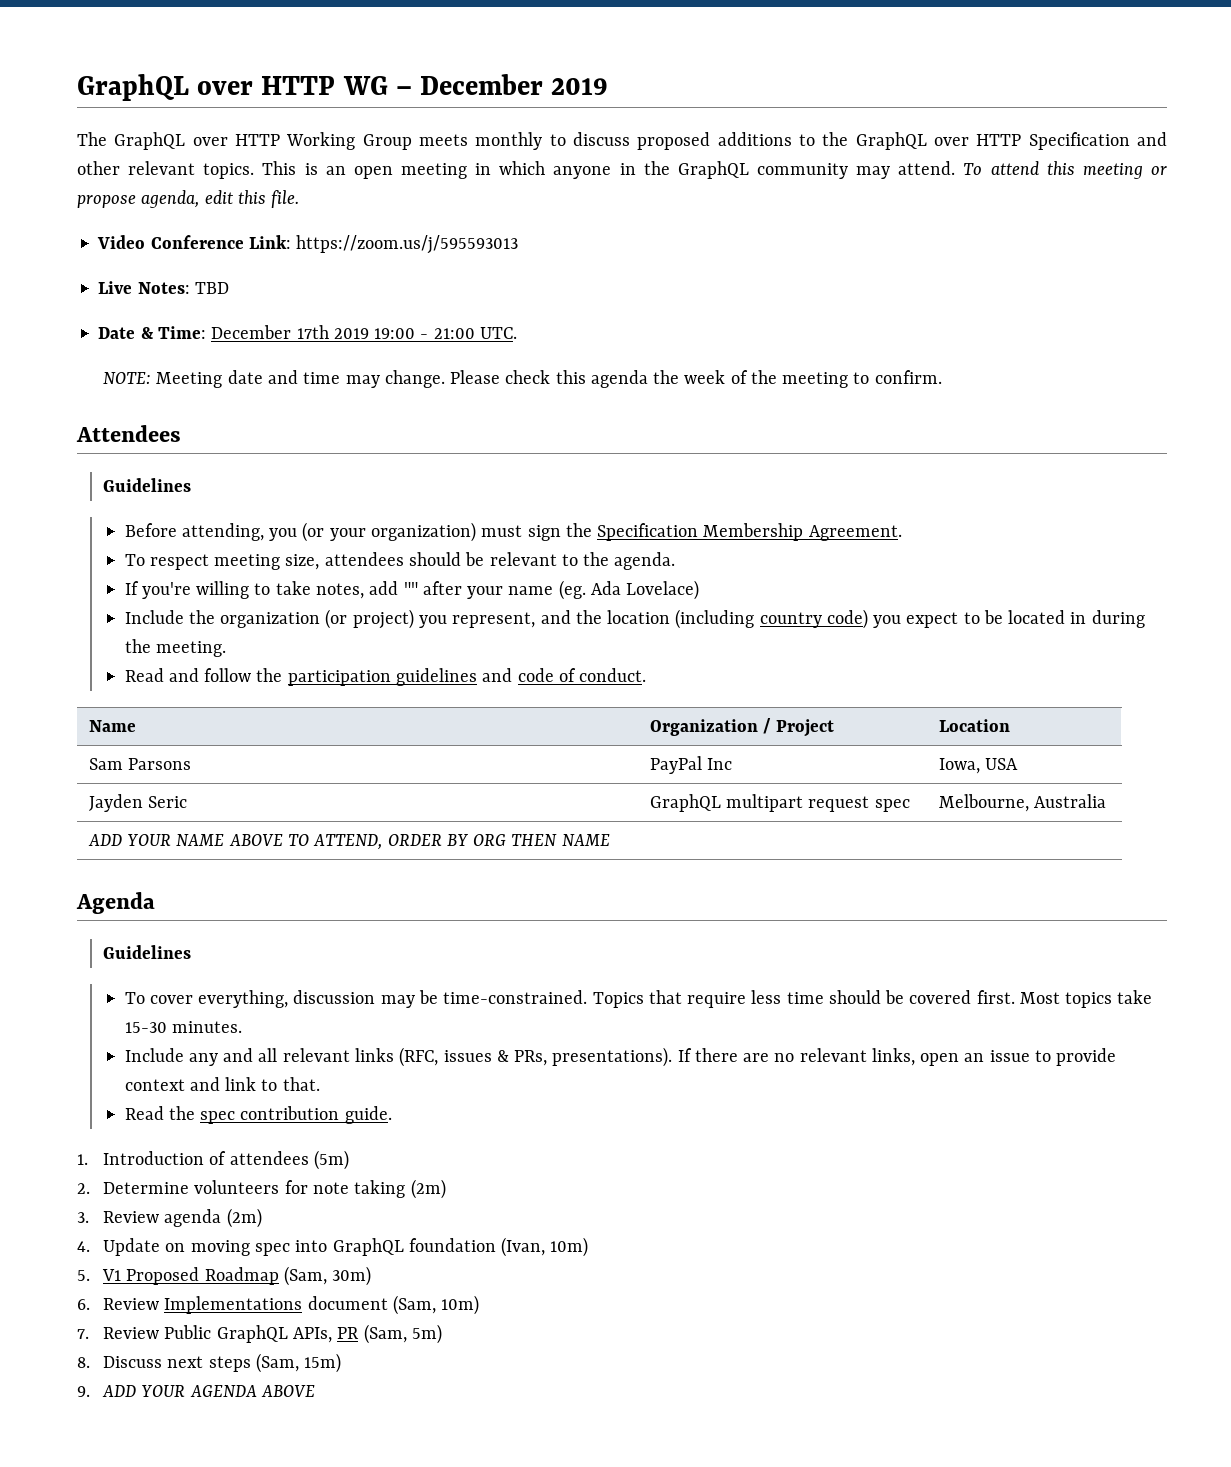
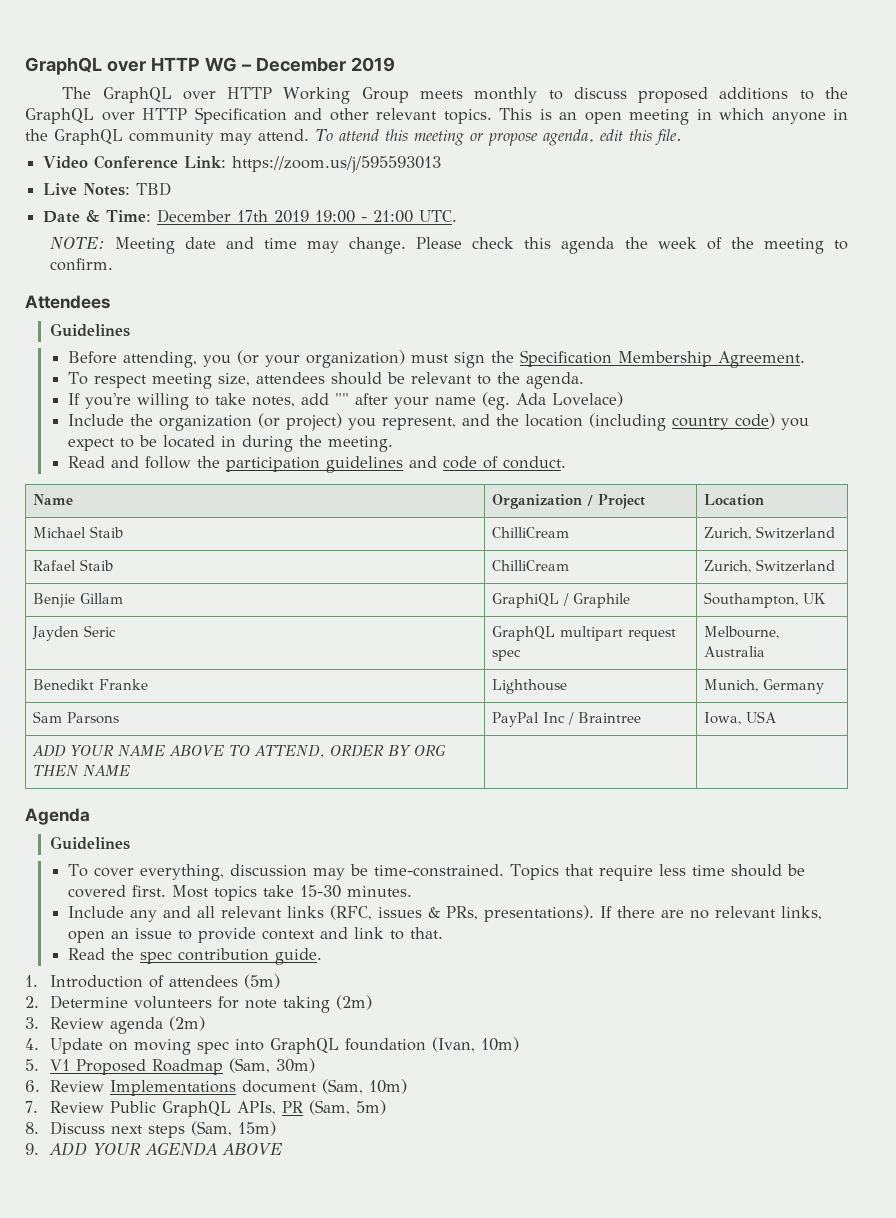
[88,758,192,770] [649,756,733,774] [938,758,1019,774] Sam Parsons | PayPal Inc | Iowa, USA -> [33,526,124,538] [492,527,570,538] [704,526,836,540] [33,559,114,571] [492,560,570,571] [704,559,836,573] [33,593,124,608] [492,593,631,608] [704,592,827,608] Michael Staib | ChilliCream | Zurich, Switzerland // Rafael Staib | ChilliCream | Zurich, Switzerland // Benjie Gillam | GraphiQL / Graphile | Southampton, UK
(1107, 801) none -> [33,679,149,690] [492,679,568,694] [704,679,825,694] [33,711,120,724] [492,712,642,727] [704,711,777,725] // Benedikt Franke | Lighthouse | Munich, Germany // Sam Parsons | PayPal Inc / Braintree | Iowa, USA

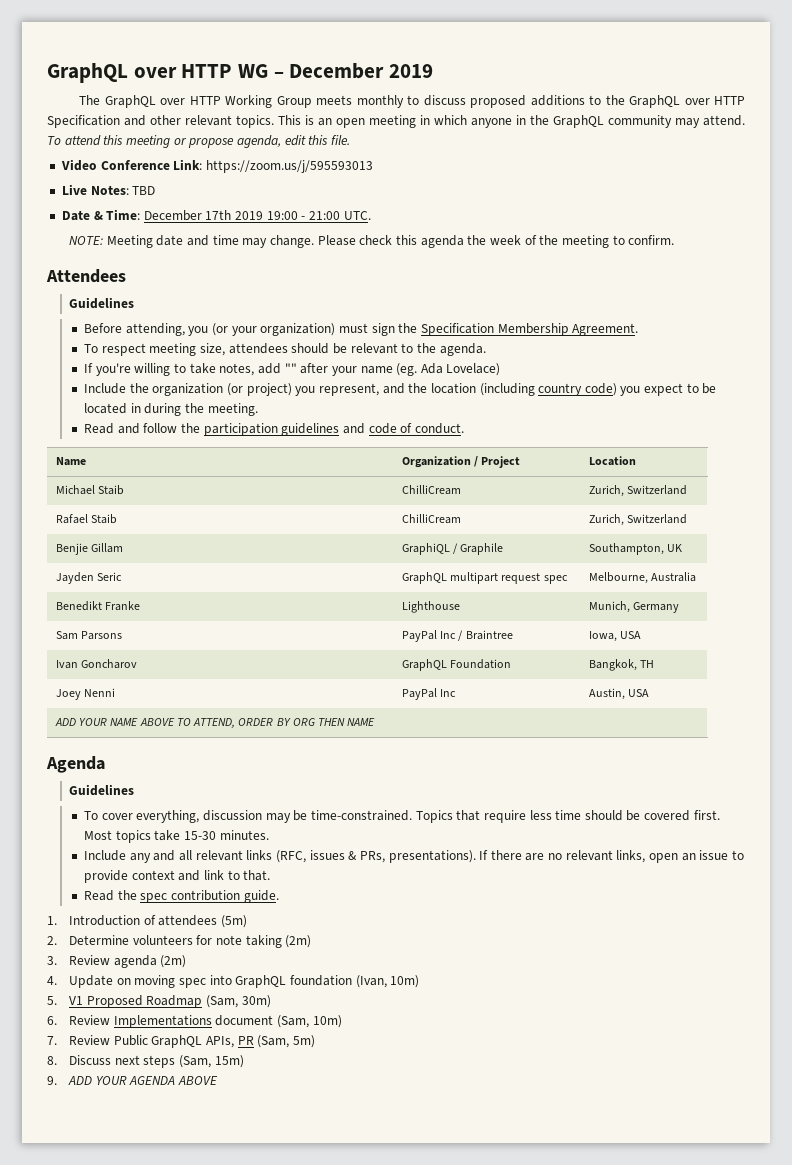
(777, 717) none -> [55,659,138,669] [401,659,512,671] [588,659,655,671] [55,688,116,700] [401,688,457,700] [588,688,650,700] // Ivan Goncharov | GraphQL Foundation | Bangkok, TH // Joey Nenni | PayPal Inc | Austin, USA

